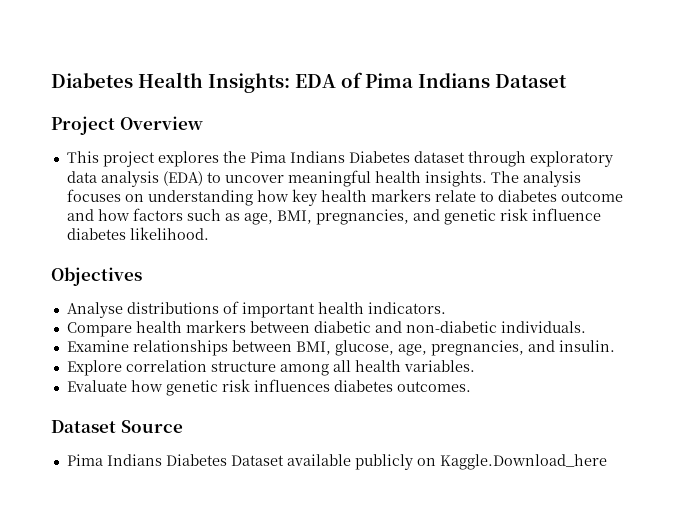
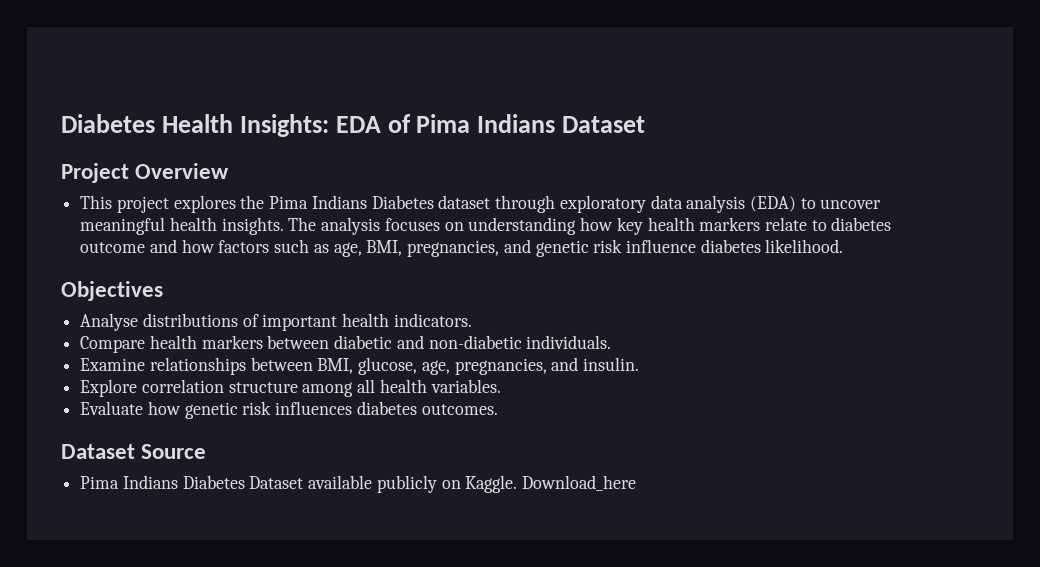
[439,454,607,470] Kaggle.Download_here -> [465,475,637,493] Kaggle. Download_here

